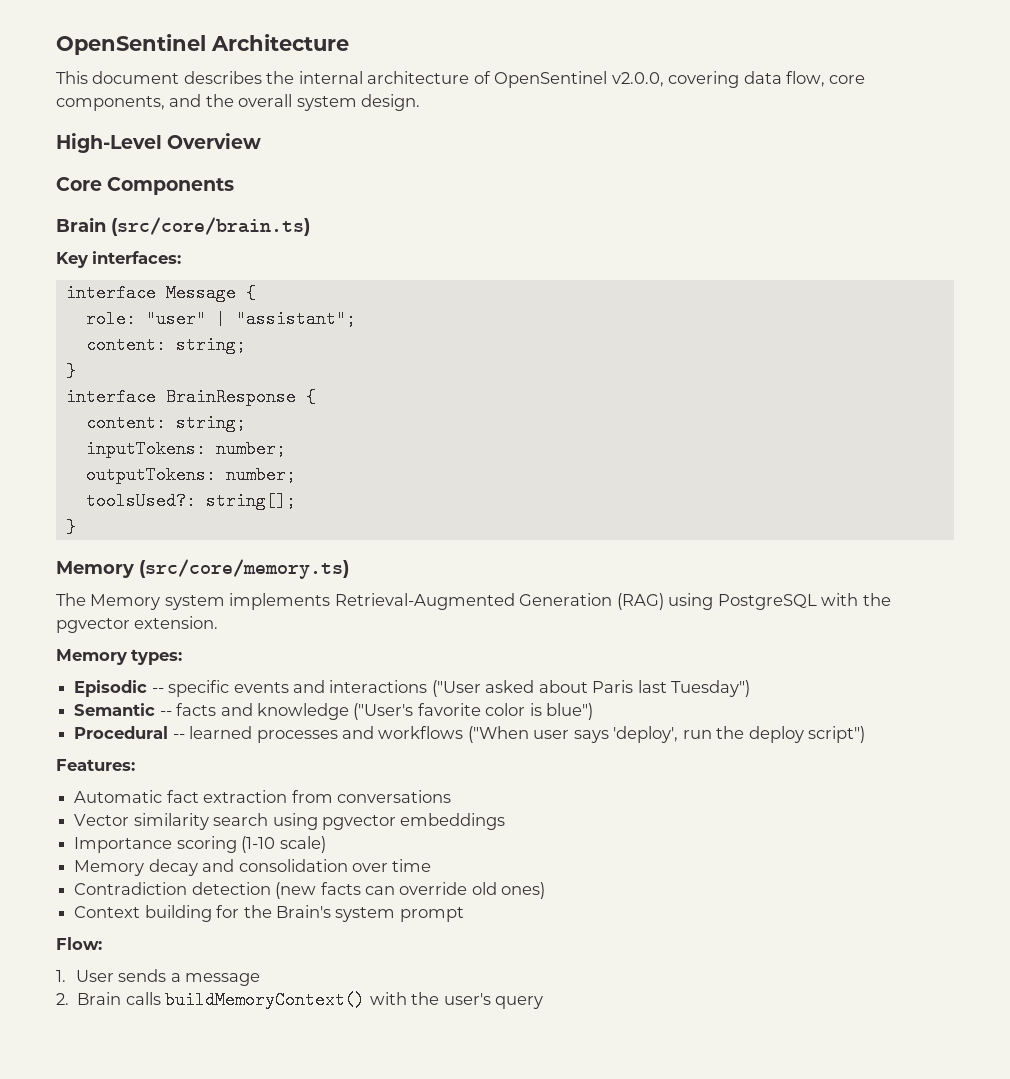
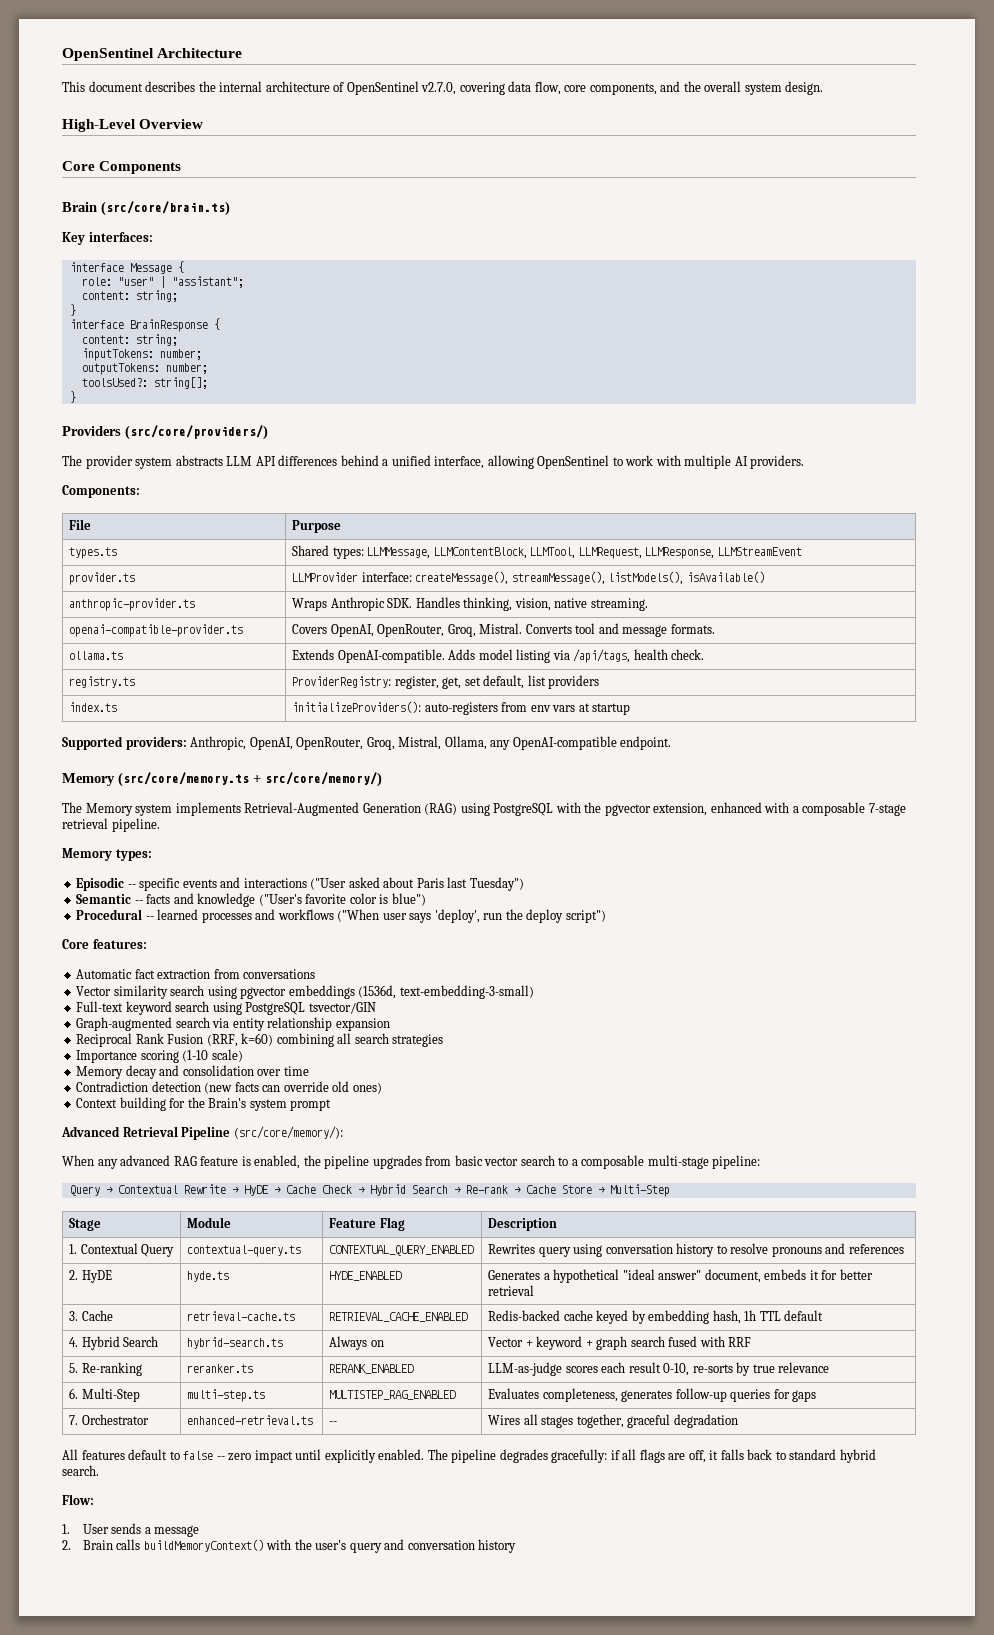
[611,72,664,87] v2.0.0, -> [421,82,457,95] v2.7.0,
[56,559,349,579] Memory (src/core/memory.ts) -> [62,425,268,440] [62,455,805,469] [62,485,140,498] [69,519,92,530] [292,520,342,533] [69,547,118,559] [292,545,802,559] [69,572,136,585] [292,571,765,585] [69,598,196,611] [292,597,648,611] [69,624,244,637] [292,623,715,637] [69,651,124,660] [292,649,705,663] [69,676,136,688] [292,675,600,689] [69,702,118,712] [292,701,631,715] [62,736,672,750] [62,772,382,787] Providers (src/core/providers/) // The provider system abstracts LLM API differences behind a unified interface, allowing OpenSentinel to work with multiple AI providers. // Components: // File | Purpose // types.ts | Shared types: LLMMessage, LLMContentBlock, LLMTool, LLMRequest, LLMResponse, LLMStreamEvent // provider.ts | LLMProvider interface: createMessage(), streamMessage(), listModels(), isAvailable() // anthropic-provider.ts | Wraps Anthropic SDK. Handles thinking, vision, native streaming. // openai-compatible-provider.ts | Covers OpenAI, OpenRouter, Groq, Mistral. Converts tool and message formats. // ollama.ts | Extends OpenAI-compatible. Adds model listing via /api/tags, health check. // registry.ts | ProviderRegistry: register, get, set default, list providers // index.ts | initializeProviders(): auto-registers from env vars at startup // Supported providers: Anthropic, OpenAI, OpenRouter, Groq, Mistral, Ollama, any OpenAI-compatible endpoint. // Memory (src/core/memory.ts + src/core/memory/)
[134,616,219,629] extension. -> [653,802,906,816] [62,818,160,832] extension, enhanced with a composable 7-stage retrieval pipeline.
[56,759,135,771] Features: -> [62,939,147,949] Core features:
(506, 821) none -> [358,985,534,999] [76,1001,376,1015] [76,1017,390,1031] [76,1033,444,1047] (1536d, text-embedding-3-small) // Full-text keyword search using PostgreSQL tsvector/GIN // Graph-augmented search via entity relationship expansion // Reciprocal Rank Fusion (RRF, k=60) combining all search strategies
(464, 914) none -> [61,1126,343,1140] [62,1155,761,1169] [69,1184,670,1197] [69,1218,102,1231] [187,1217,232,1228] [329,1217,405,1231] [488,1218,558,1231] [69,1243,175,1257] [187,1245,302,1257] [329,1245,475,1256] [488,1243,904,1257] [69,1270,112,1283] [187,1271,230,1282] [329,1271,403,1281] [488,1269,873,1283] [488,1285,535,1296] [69,1310,113,1321] [187,1311,296,1321] [329,1312,469,1322] [488,1310,824,1324] [69,1336,159,1350] [187,1337,284,1349] [329,1336,384,1350] [488,1336,752,1350] [69,1362,142,1376] [187,1364,254,1373] [329,1364,415,1374] [488,1362,830,1376] [69,1388,140,1402] [187,1389,266,1402] [329,1390,457,1400] [488,1388,817,1402] [69,1414,149,1425] [187,1415,314,1425] [329,1421,338,1425] [488,1414,738,1428] [62,1449,876,1463] [62,1465,99,1476] // Advanced Retrieval Pipeline (src/core/memory/): // When any advanced RAG feature is enabled, the pipeline upgrades from basic vector search to a composable multi-stage pipeline: // Query → Contextual Rewrite → HyDE → Cache Check → Hybrid Search → Re-rank → Cache Store → Multi-Step // Stage | Module | Feature Flag | Description // 1. Contextual Query | contextual-query.ts | CONTEXTUAL_QUERY_ENABLED | Rewrites query using conversation history to resolve pronouns and references // 2. HyDE | hyde.ts | HYDE_ENABLED | Generates a hypothetical "ideal answer" document, embeds it for better retrieval // 3. Cache | retrieval-cache.ts | RETRIEVAL_CACHE_ENABLED | Redis-backed cache keyed by embedding hash, 1h TTL default // 4. Hybrid Search | hybrid-search.ts | Always on | Vector + keyword + graph search fused with RRF // 5. Re-ranking | reranker.ts | RERANK_ENABLED | LLM-as-judge scores each result 0-10, re-sorts by true relevance // 6. Multi-Step | multi-step.ts | MULTISTEP_RAG_ENABLED | Evaluates completeness, generates follow-up queries for gaps // 7. Orchestrator | enhanced-retrieval.ts | -- | Wires all stages together, graceful degradation // All features default to false -- zero impact until explicitly enabled. The pipeline degrades gracefully: if all flags are off, it falls back to standard hybrid search.
(543, 1002) none -> [384,1539,517,1553] and conversation history

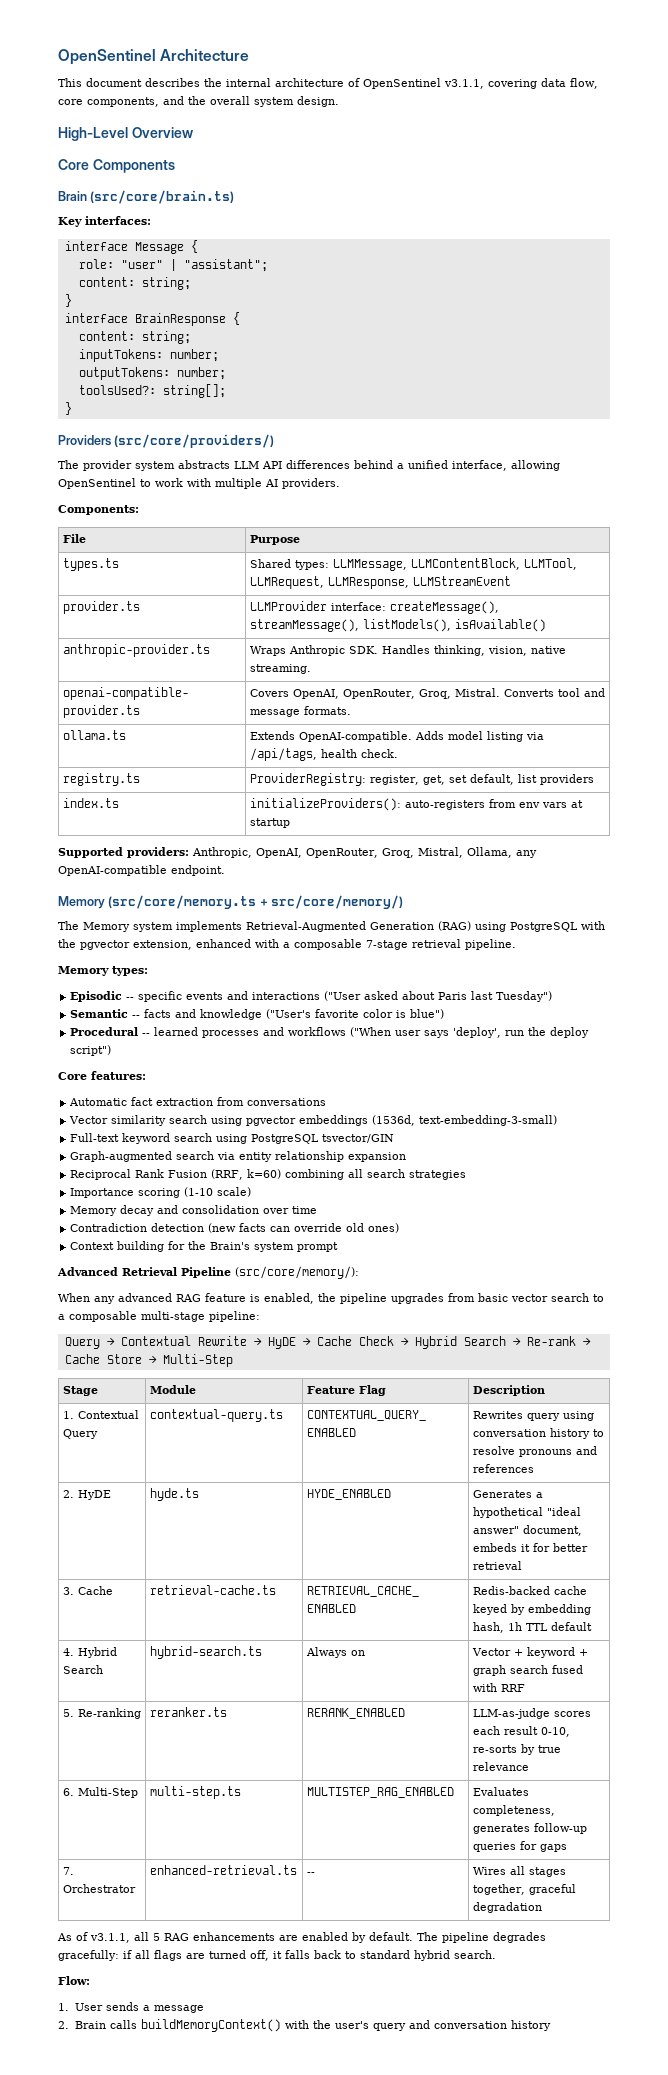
[421,82,457,95] v2.7.0, -> [444,79,484,89] v3.1.1,
[62,1449,425,1463] All features default to false -- zero impact until explicitly enabled. -> [57,1932,413,1943] As of v3.1.1, all 5 RAG enhancements are enabled by default.
(686, 1456) none -> [209,1950,246,1959] turned

